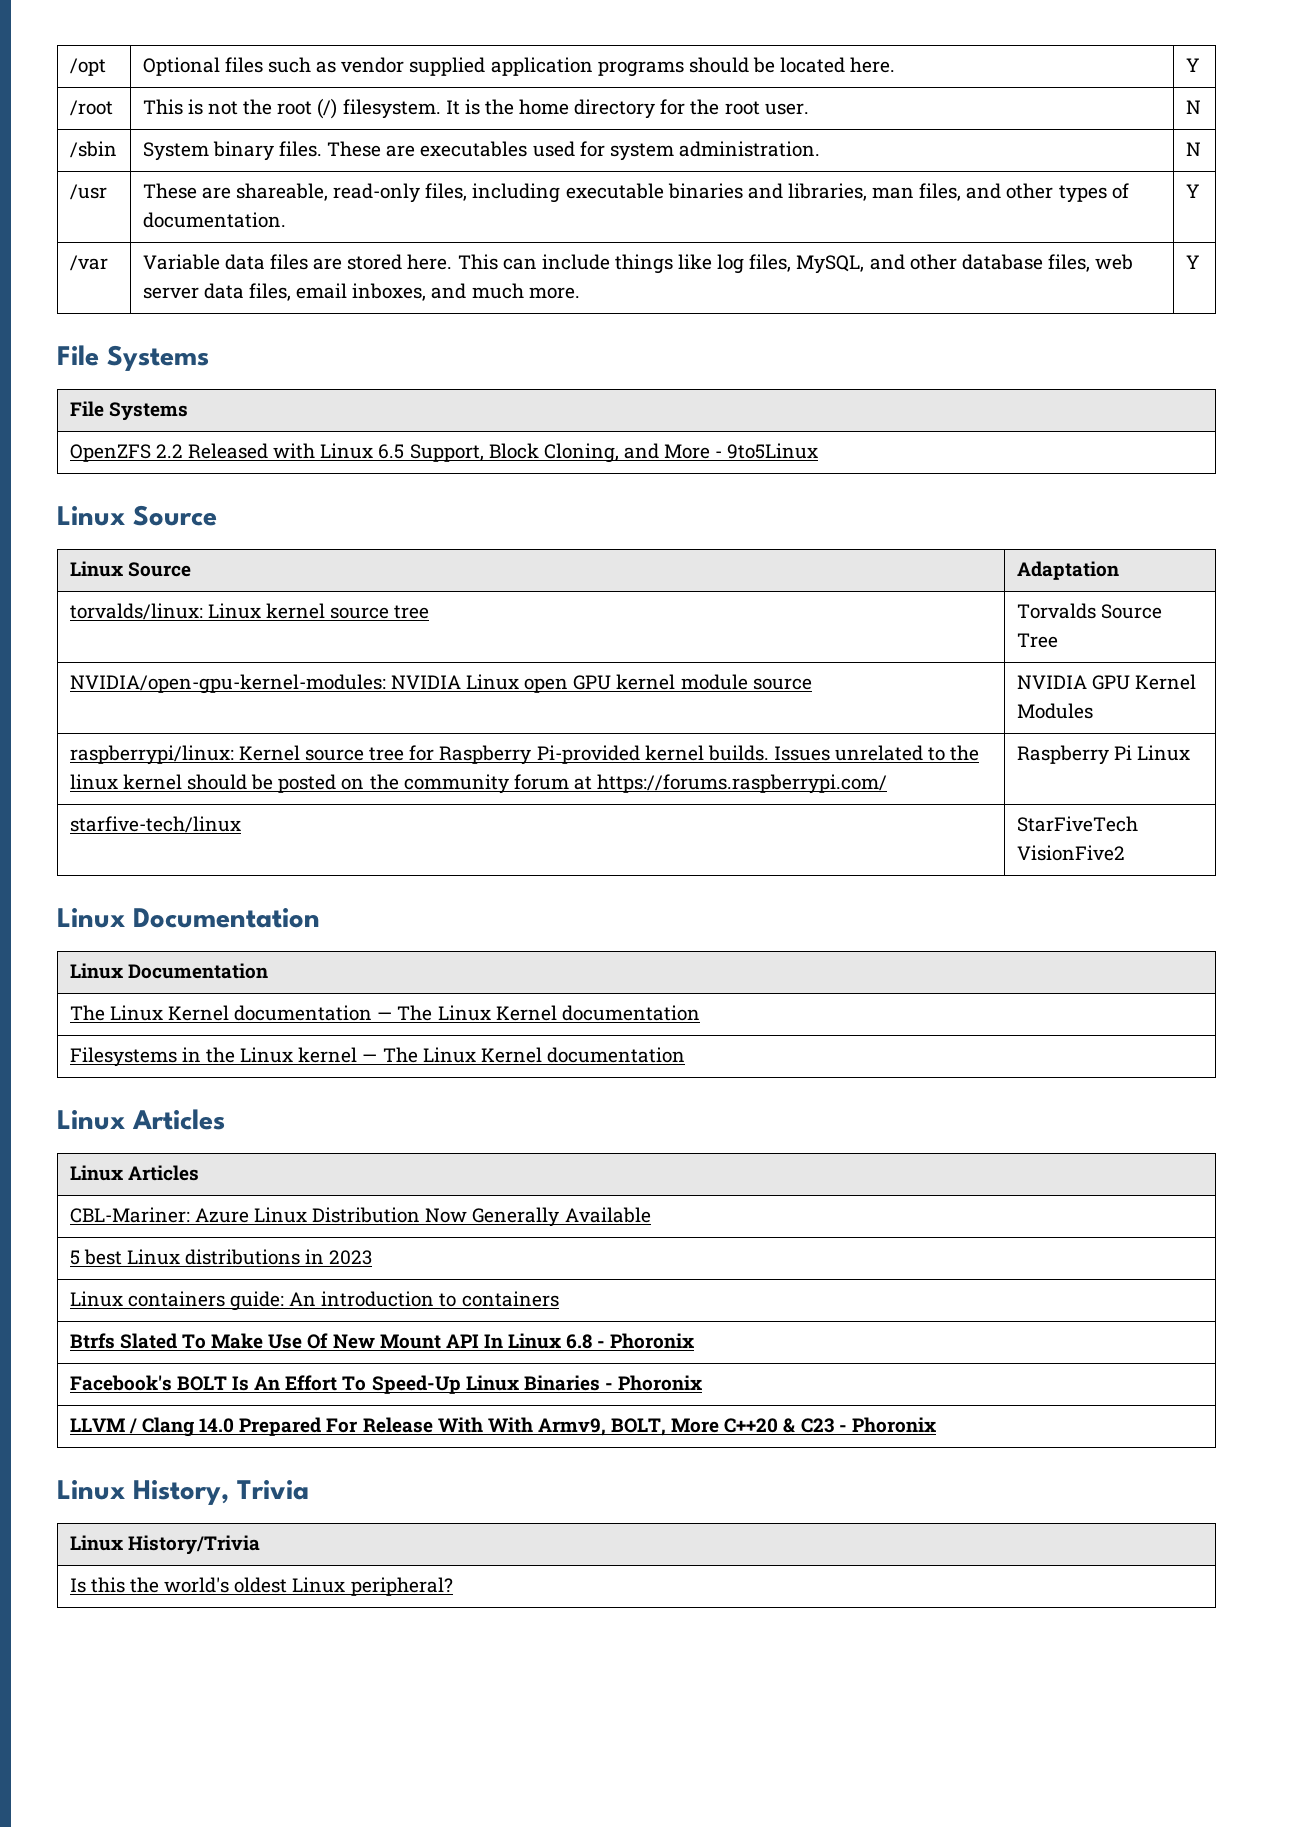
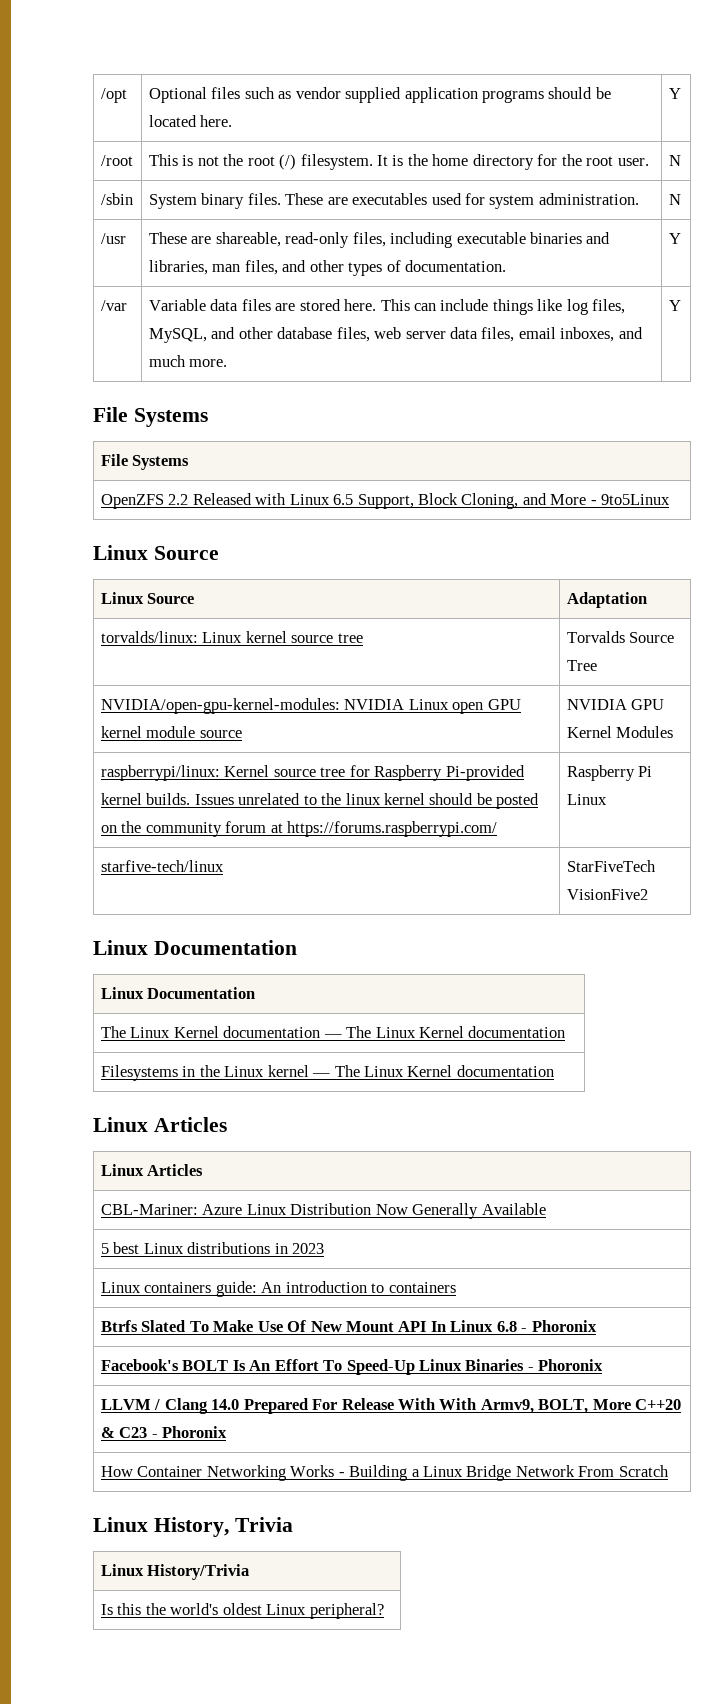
(936, 1425) none -> [100,1465,669,1481] // How Container Networking Works - Building a Linux Bridge Network From Scratch

